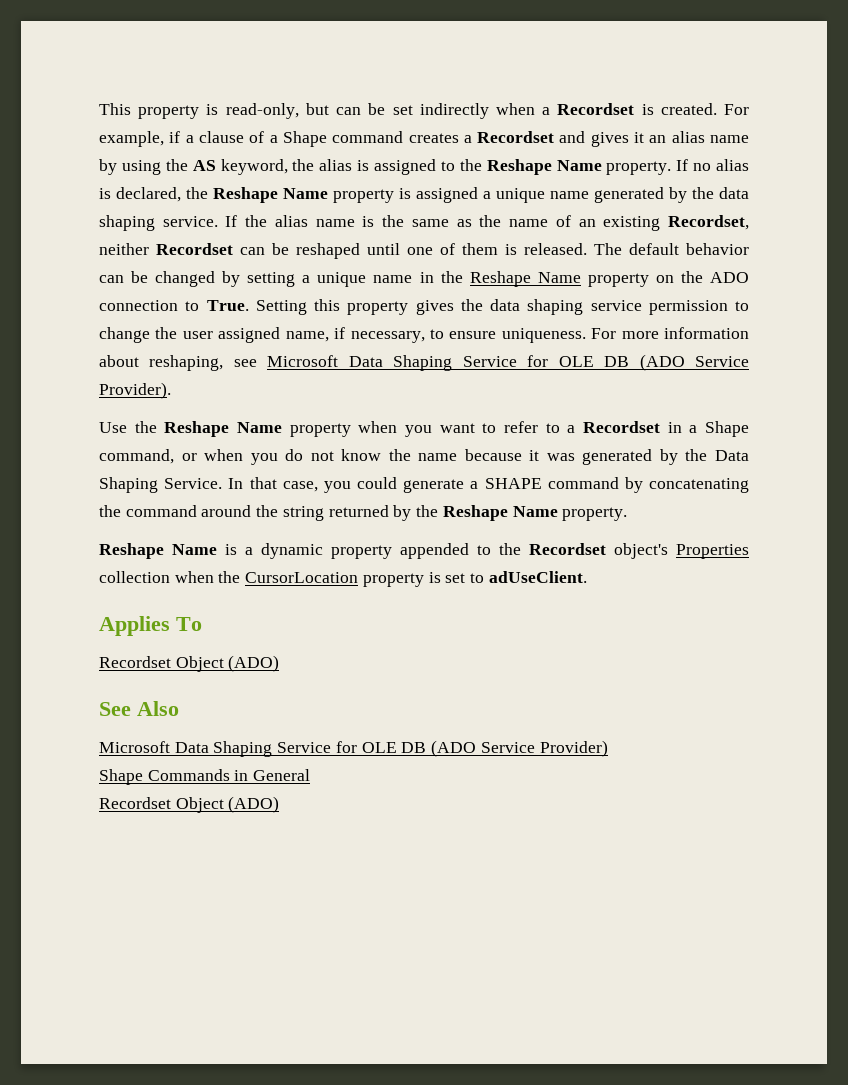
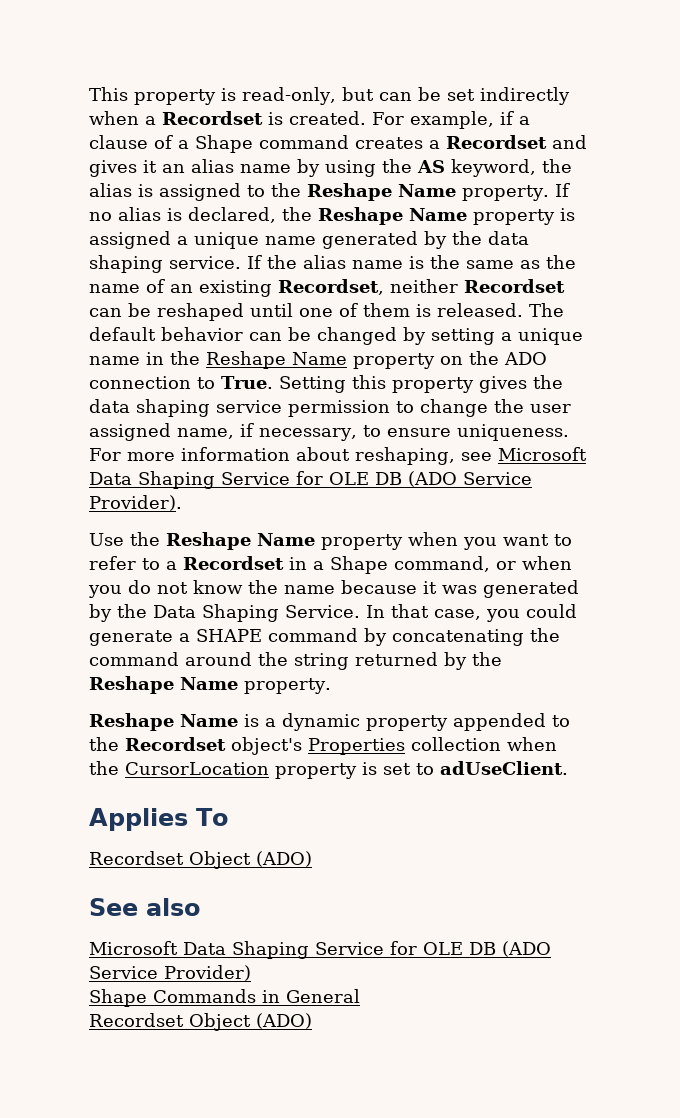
[137,701,179,716] Also -> [146,898,200,916] also

